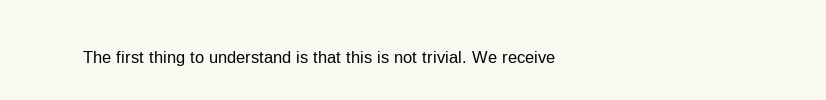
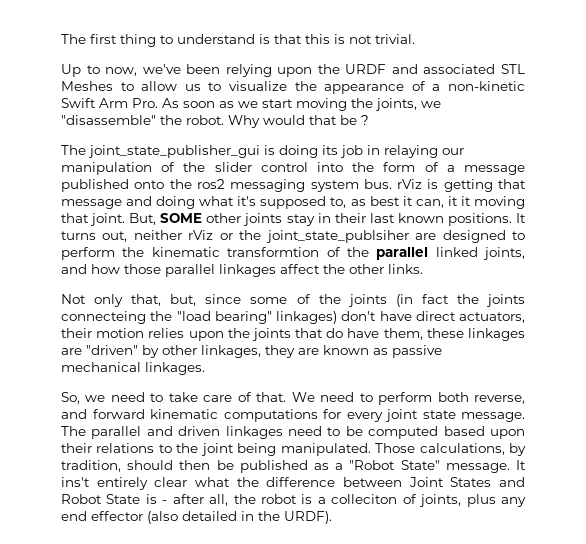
[472,51,555,63] We receive -> [61,64,525,77] [61,81,525,94] [61,98,441,111] [61,115,369,128] [61,145,464,158] [61,162,525,175] [61,179,526,192] [61,196,526,209] [61,213,526,226] [61,230,525,243] [61,247,525,260] [61,264,423,277] [61,294,525,307] [61,311,525,324] [61,328,525,341] [61,345,442,358] [61,362,205,375] [61,392,525,405] [61,409,525,422] [61,426,525,439] [61,443,526,456] [61,460,526,473] [61,477,525,490] [61,494,526,507] [61,511,332,524] // Up to now, we've been relying upon the URDF and associated STL Meshes to allow us to visualize the appearance of a non-kinetic Swift Arm Pro. As soon as we start moving the joints, we "disassemble" the robot. Why would that be ? // The joint_state_publisher_gui is doing its job in relaying our manipulation of the slider control into the form of a message published onto the ros2 messaging system bus. rViz is getting that message and doing what it's supposed to, as best it can, it it moving that joint. But, SOME other joints stay in their last known positions. It turns out, neither rViz or the joint_state_publsiher are designed to perform the kinematic transformtion of the parallel linked joints, and how those parallel linkages affect the other links. // Not only that, but, since some of the joints (in fact the joints connecteing the "load bearing" linkages) don't have direct actuators, their motion relies upon the joints that do have them, these linkages are "driven" by other linkages, they are known as passive mechanical linkages. // So, we need to take care of that. We need to perform both reverse, and forward kinematic computations for every joint state message. The parallel and driven linkages need to be computed based upon their relations to the joint being manipulated. Those calculations, by tradition, should then be published as a "Robot State" message. It ins't entirely clear what the difference between Joint States and Robot State is - after all, the robot is a colleciton of joints, plus any end effector (also detailed in the URDF).

